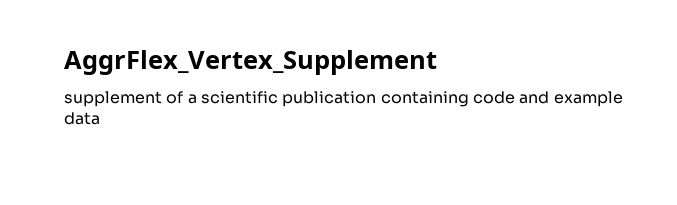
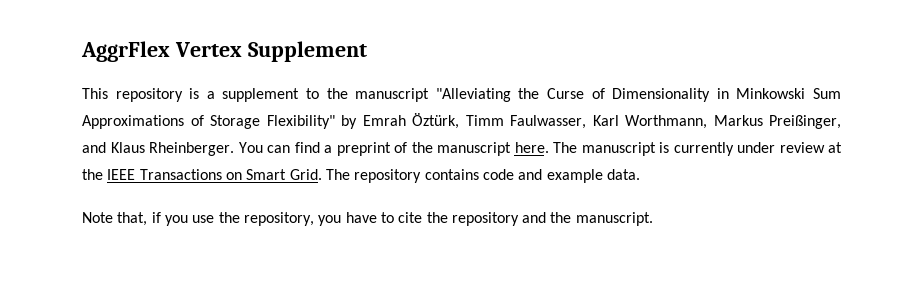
[64,50,437,75] [64,91,623,107] [64,112,100,125] AggrFlex_Vertex_Supplement // supplement of a scientific publication containing code and example data -> [81,41,367,62] [82,88,842,102] [82,113,841,129] [82,142,842,156] [82,169,640,183] [82,212,653,226] AggrFlex Vertex Supplement // This repository is a supplement to the manuscript "Alleviating the Curse of Dimensionality in Minkowski Sum Approximations of Storage Flexibility" by Emrah Öztürk, Timm Faulwasser, Karl Worthmann, Markus Preißinger, and Klaus Rheinberger. You can find a preprint of the manuscript here. The manuscript is currently under review at the IEEE Transactions on Smart Grid. The repository contains code and example data. // Note that, if you use the repository, you have to cite the repository and the manuscript.

